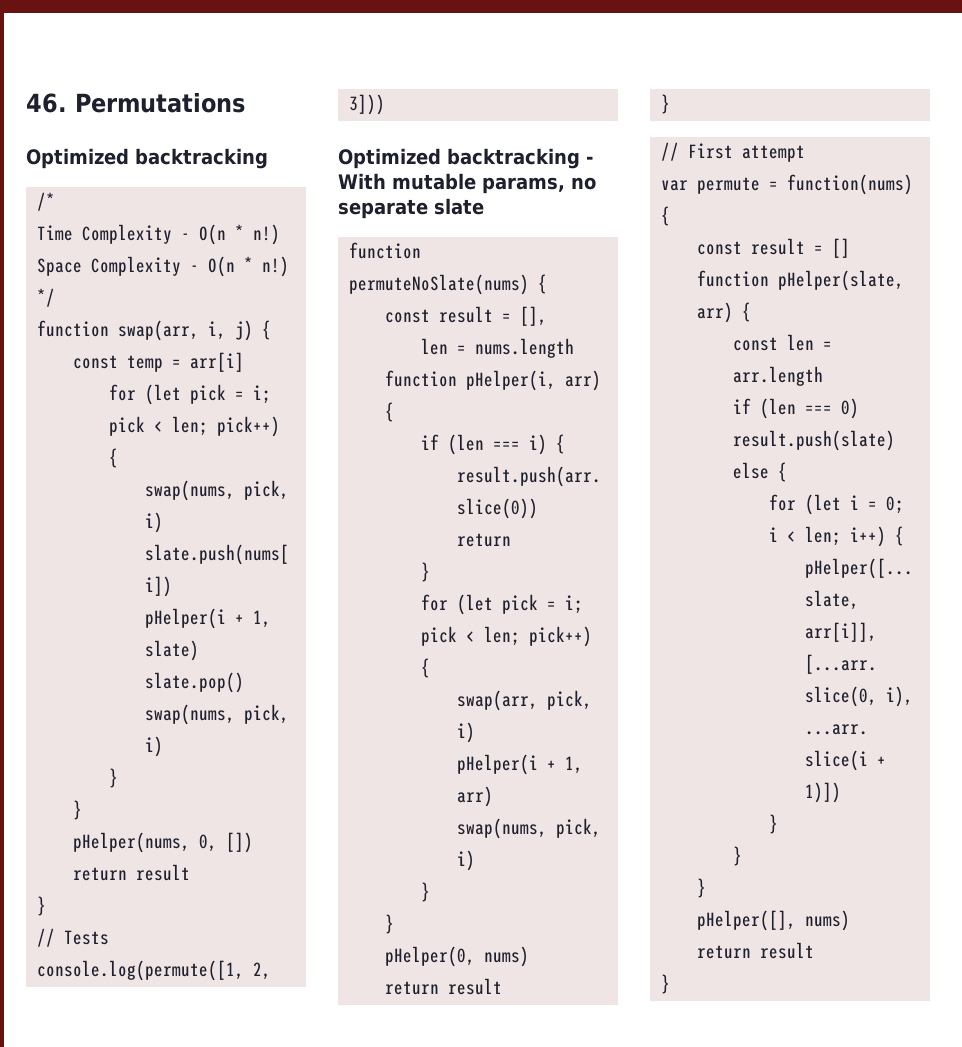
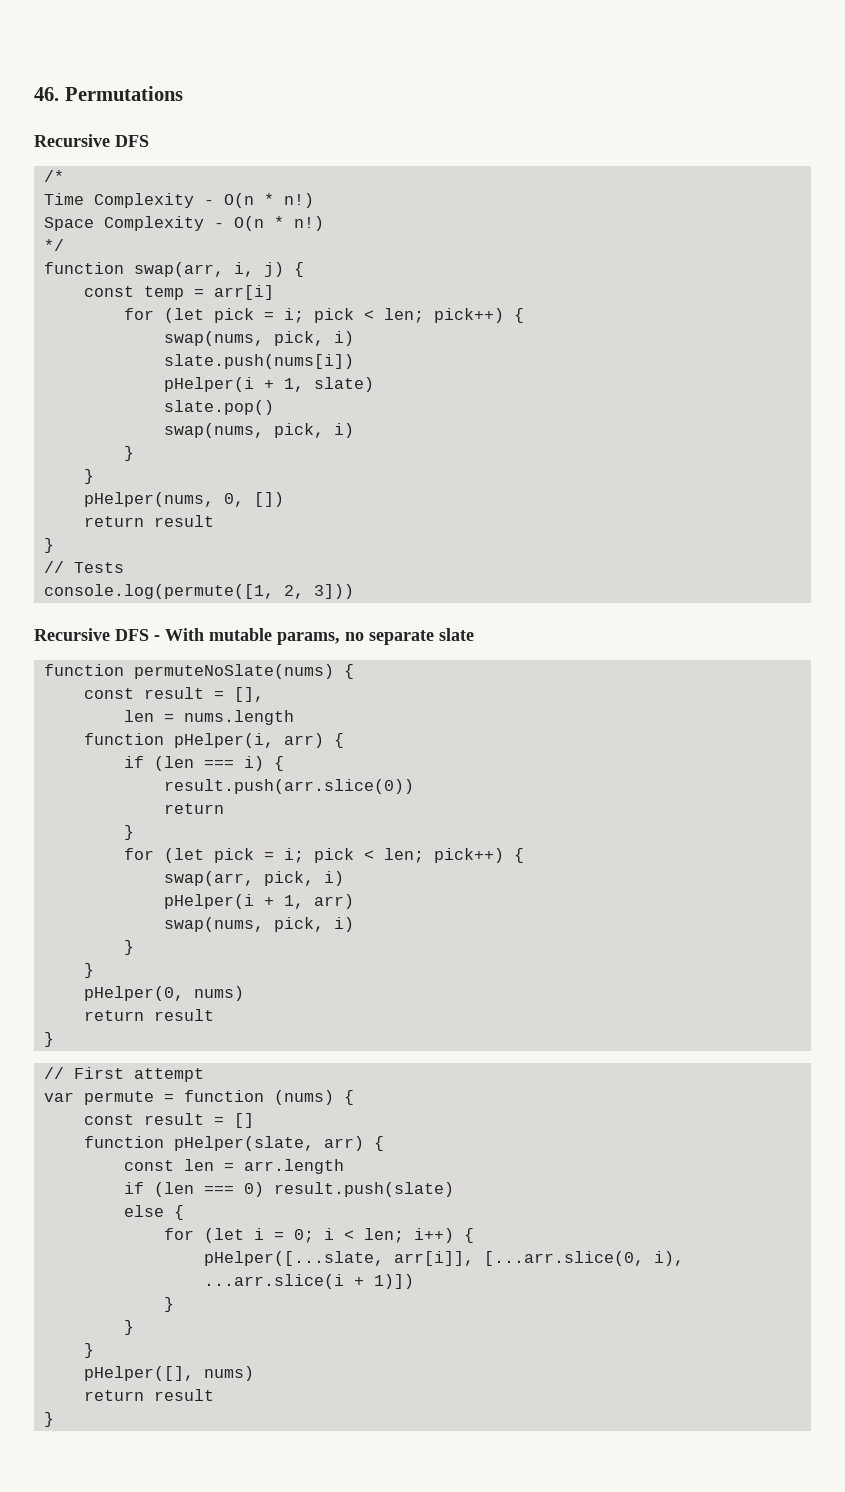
[26,148,268,169] Optimized backtracking -> [34,134,149,147] Recursive DFS
[338,148,580,169] Optimized backtracking -> [34,628,149,641] Recursive DFS
[786,174,913,195] function(nums) -> [184,1090,335,1105] function (nums)

